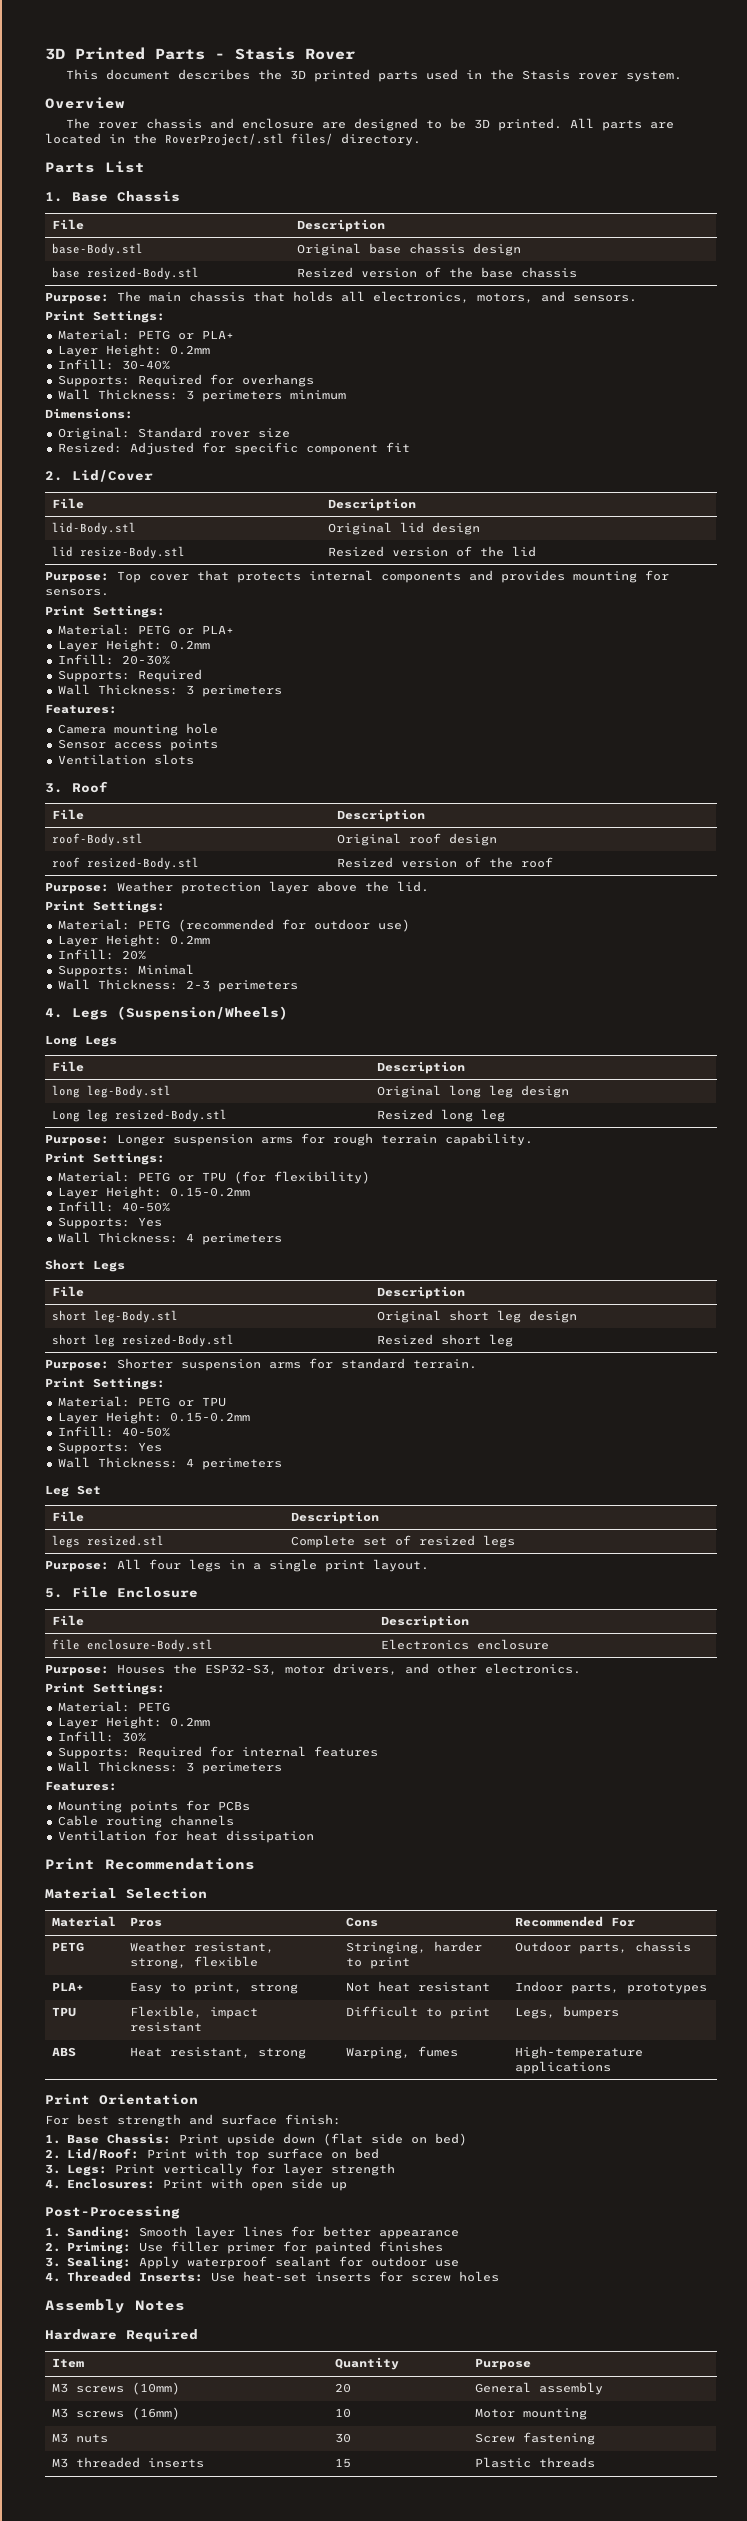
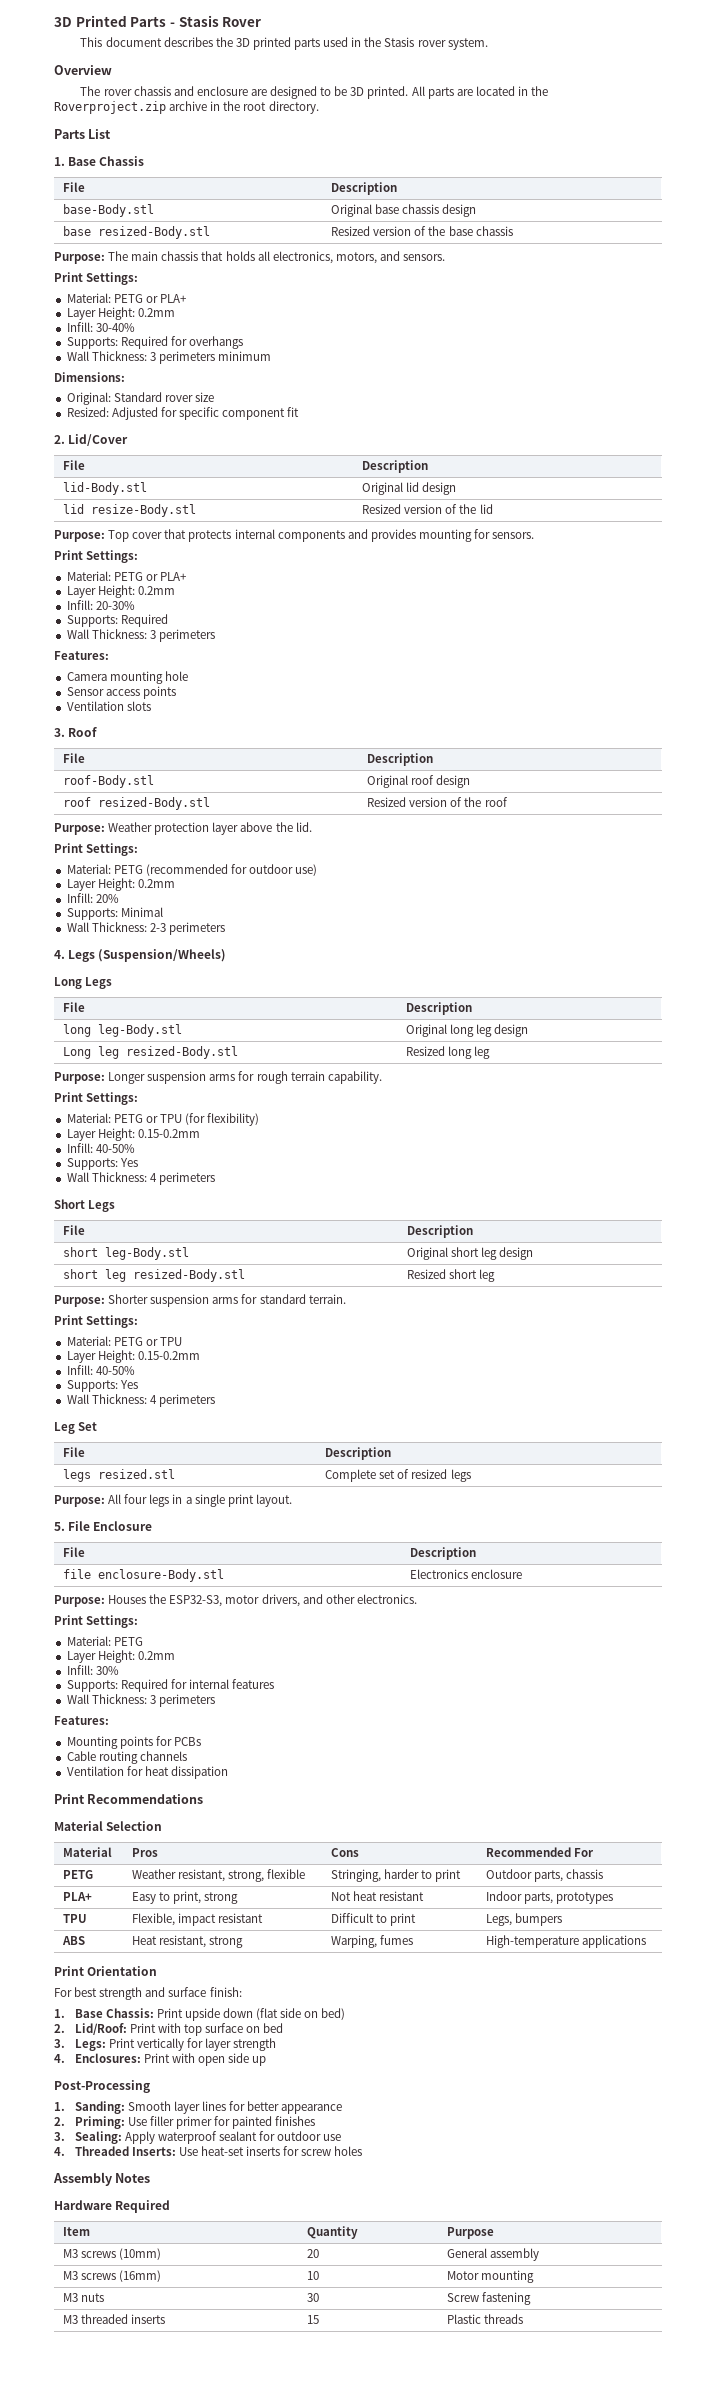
[165,133,333,146] RoverProject/.stl files/ -> [54,101,267,114] Roverproject.zip archive in the root

